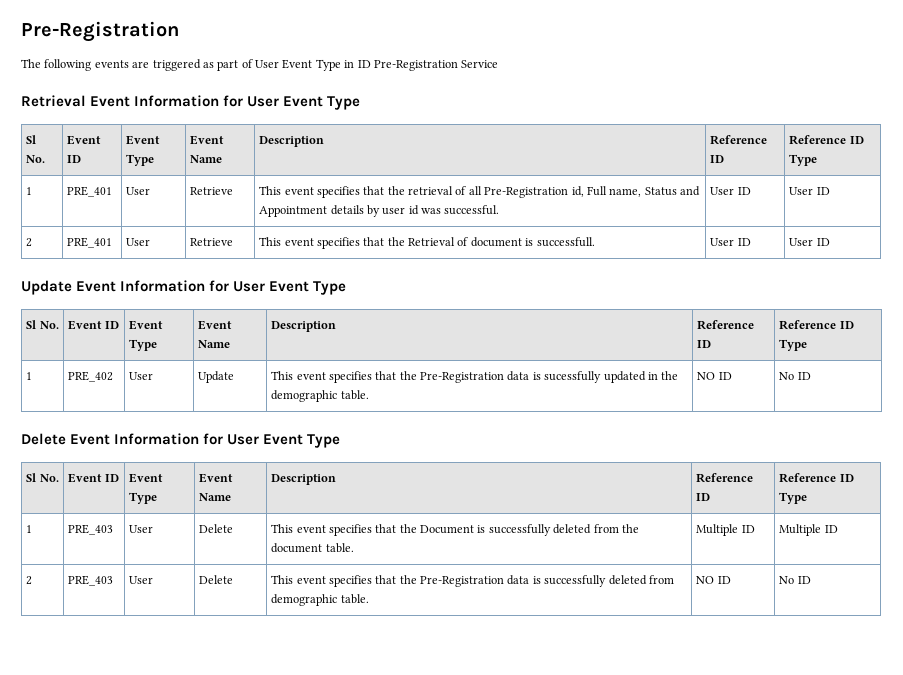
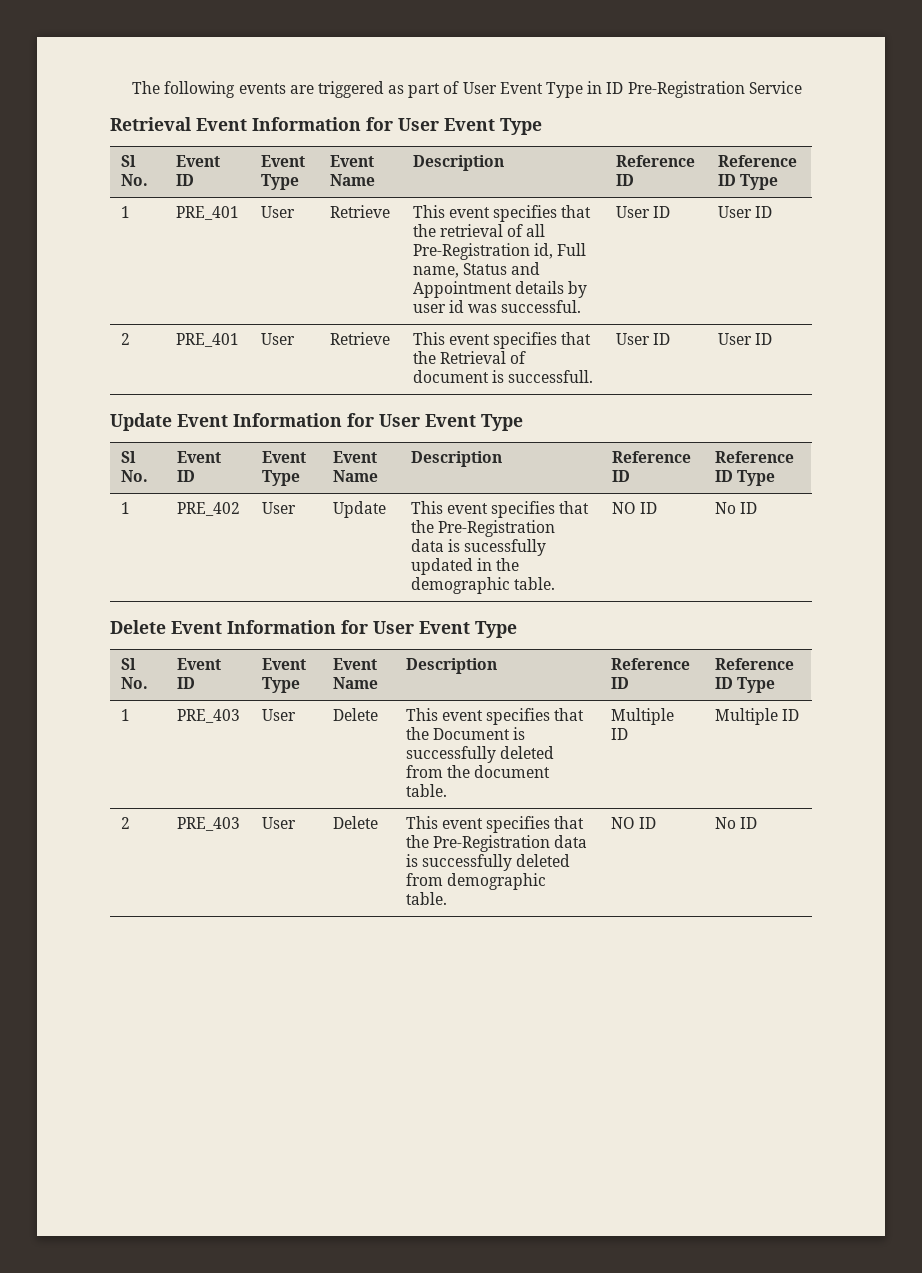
[21,21,179,42] Pre-Registration // -> (132, 87) none

